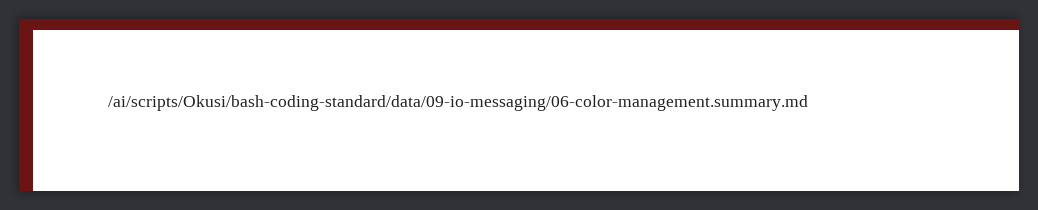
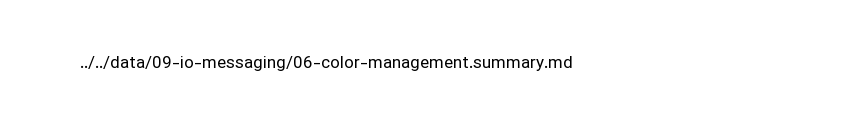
[108,95,808,111] /ai/scripts/Okusi/bash-coding-standard/data/09-io-messaging/06-color-management.summary.md -> [80,56,573,71] ../../data/09-io-messaging/06-color-management.summary.md

